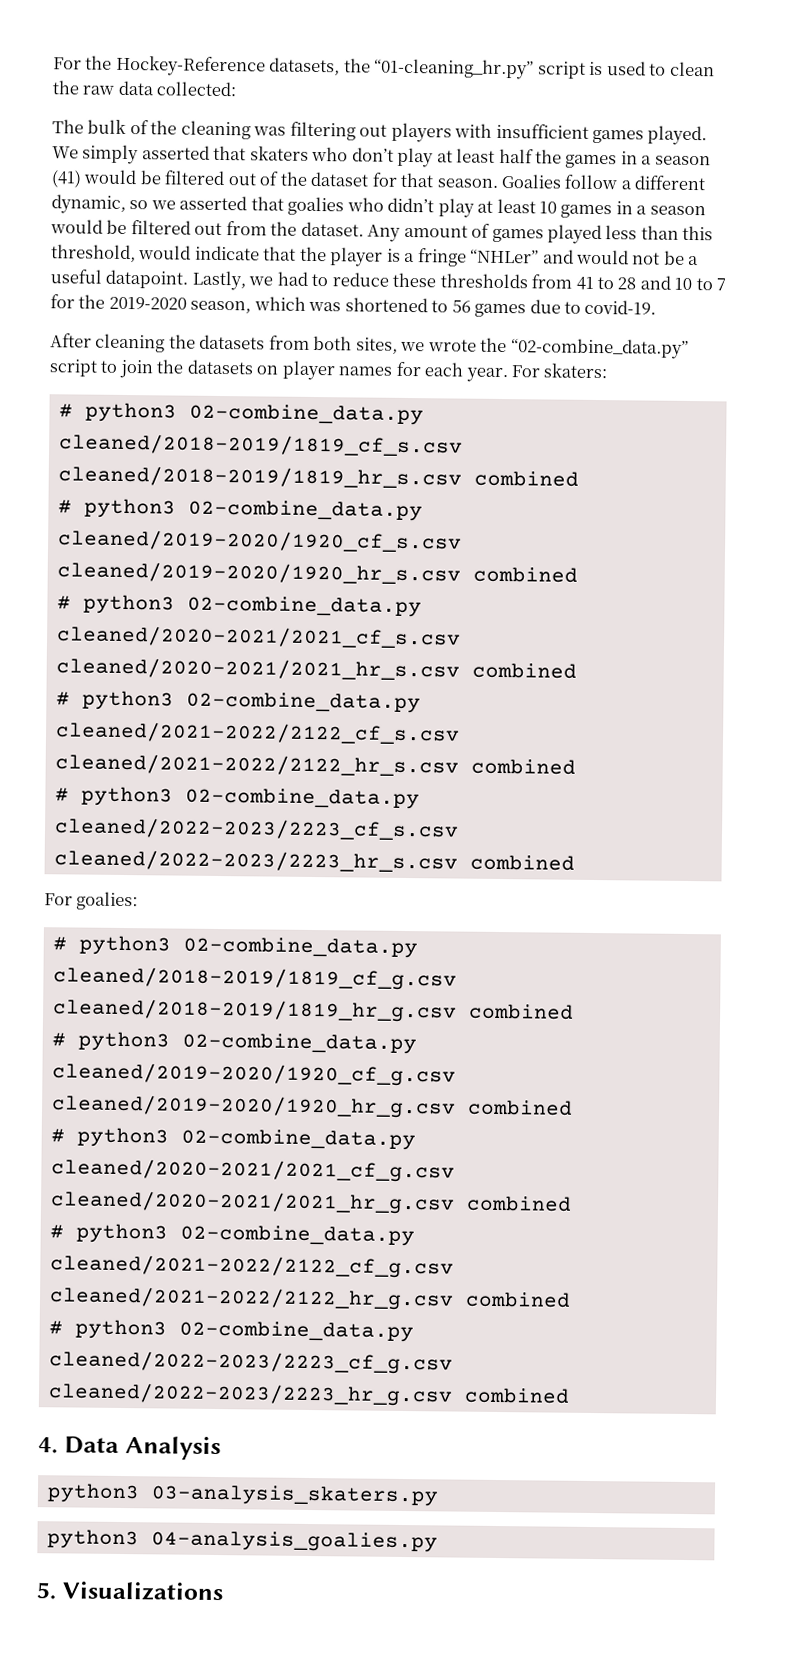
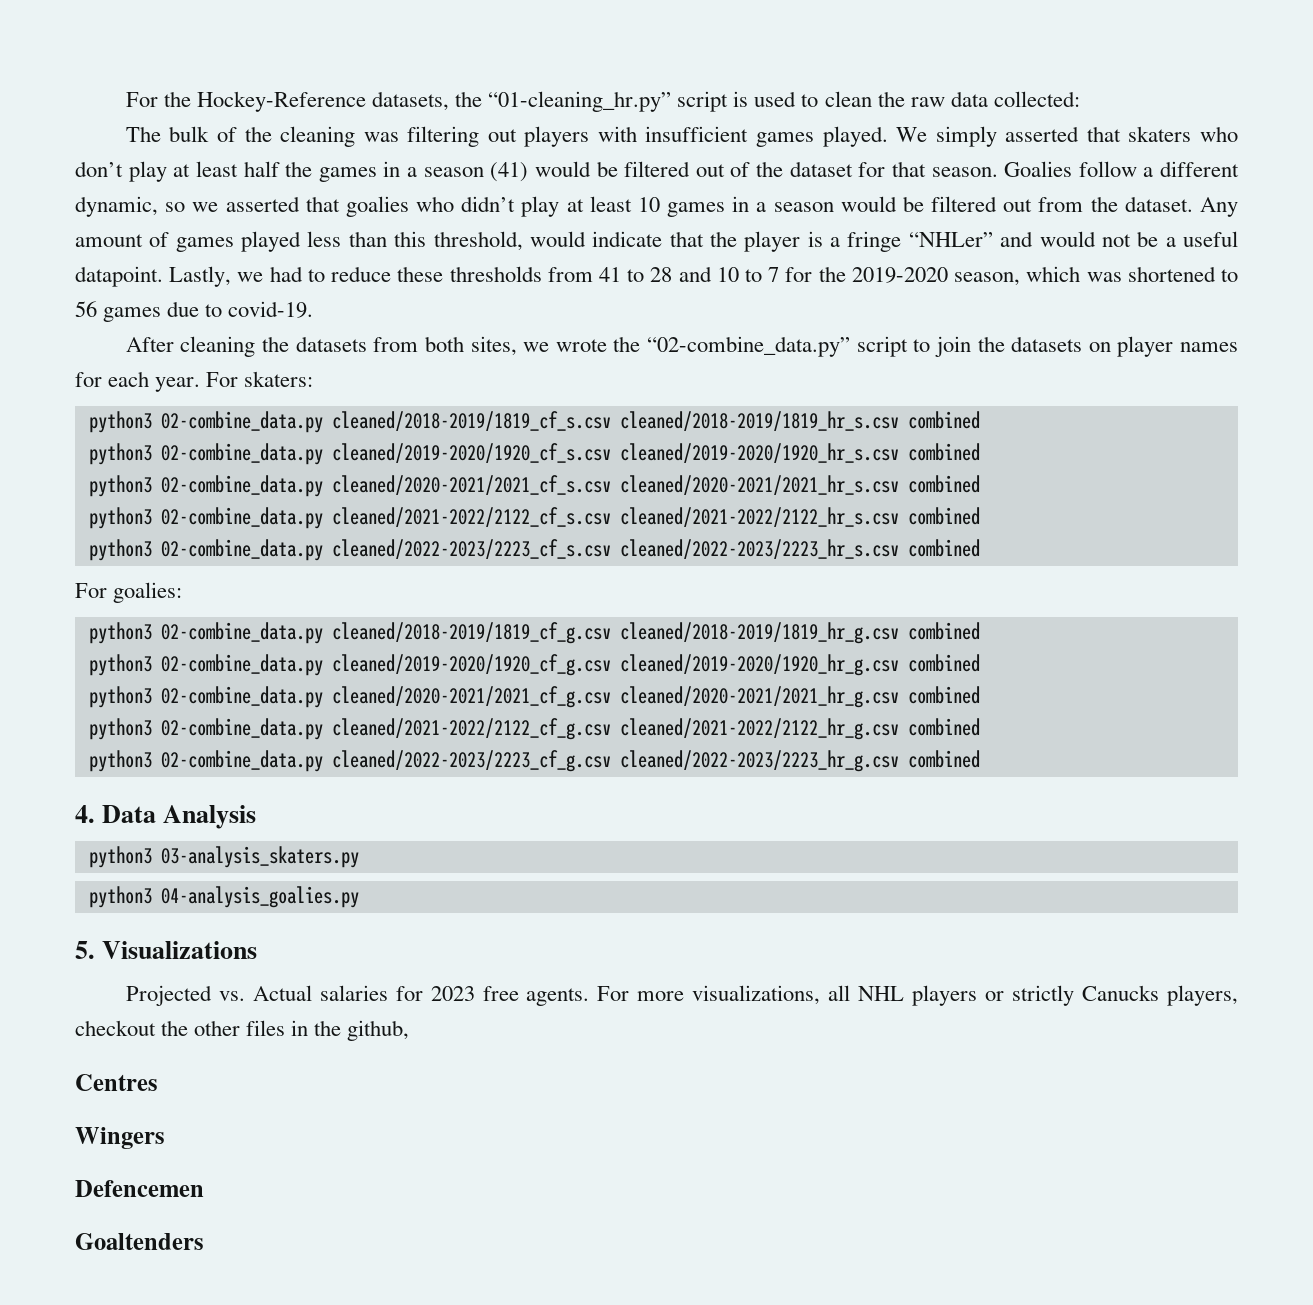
[58,403,73,418] # -> (314, 379) none
[57,499,72,514] # -> (980, 420) none
[56,595,71,610] # -> (980, 452) none
[55,691,70,706] # -> (980, 484) none
[54,787,69,802] # -> (980, 516) none
[52,936,67,951] # -> (183, 592) none
[51,1032,66,1047] # -> (980, 631) none
[50,1128,65,1143] # -> (980, 663) none
[49,1224,64,1239] # -> (980, 695) none
[48,1320,63,1335] # -> (980, 727) none
(223, 1591) none -> [125,985,1239,1006] [75,1020,410,1041] [75,1074,158,1091] [75,1127,165,1149] [75,1180,204,1197] [75,1233,204,1250] // Projected vs. Actual salaries for 2023 free agents. For more visualizations, all NHL players or strictly Canucks players, checkout the other files in the github, // Centres // Wingers // Defencemen // Goaltenders

